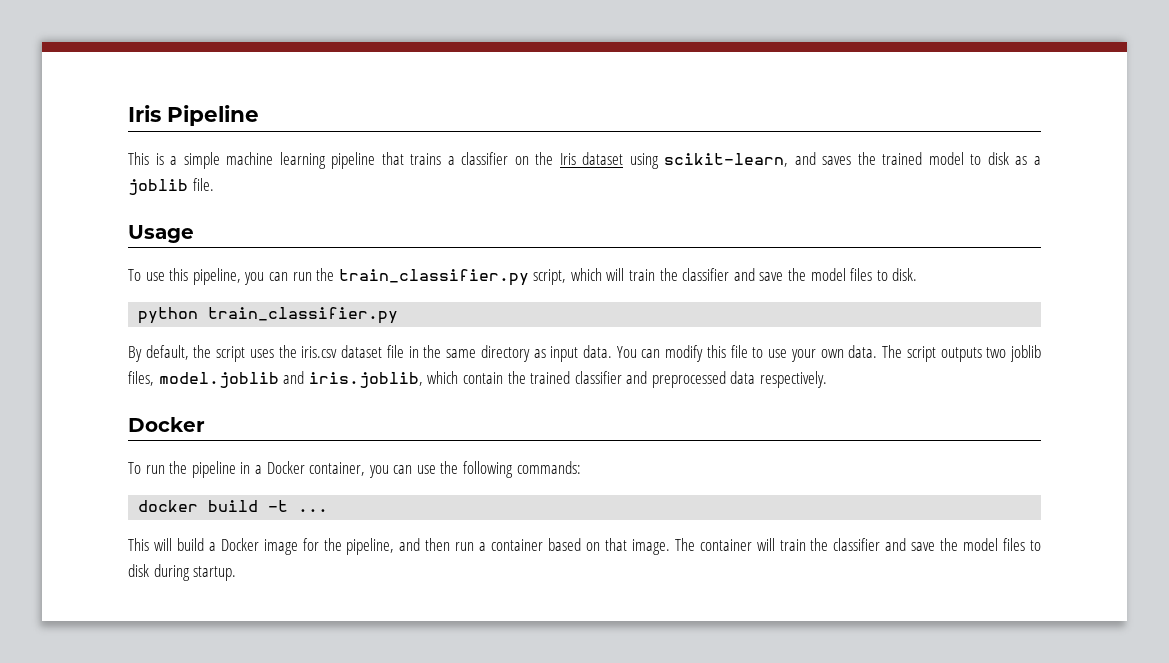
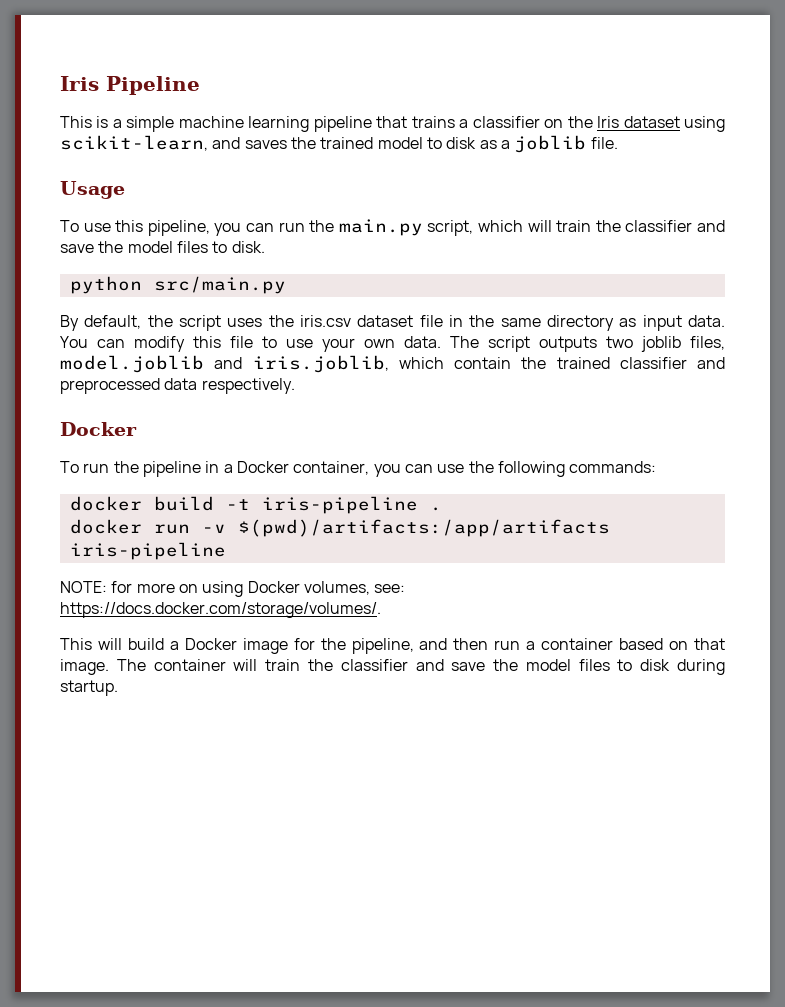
[338,269,529,286] train_classifier.py -> [338,219,423,236] main.py
[208,307,399,324] train_classifier.py -> [153,276,286,294] src/main.py
[298,509,329,512] ... -> [261,496,442,514] [69,519,610,537] [69,542,226,560] [60,581,406,597] [60,602,381,618] iris-pipeline . // docker run -v $(pwd)/artifacts:/app/artifacts iris-pipeline // NOTE: for more on using Docker volumes, see: https://docs.docker.com/storage/volumes/.

